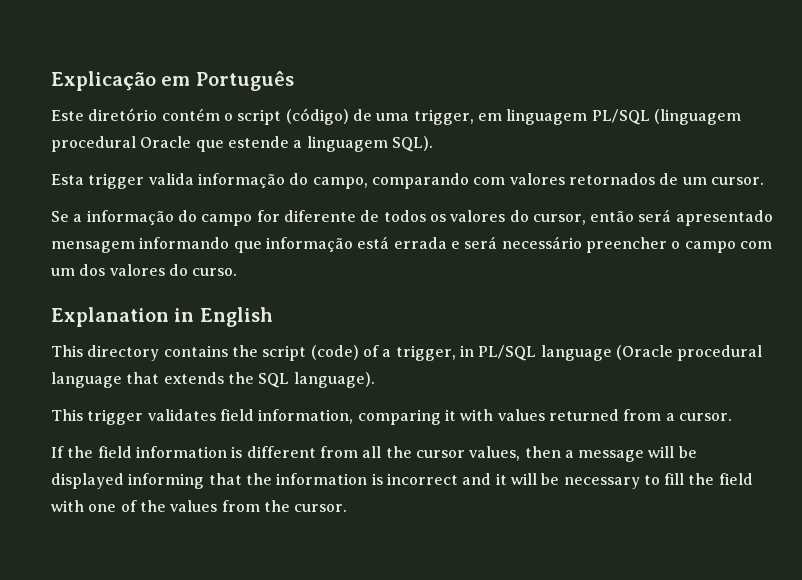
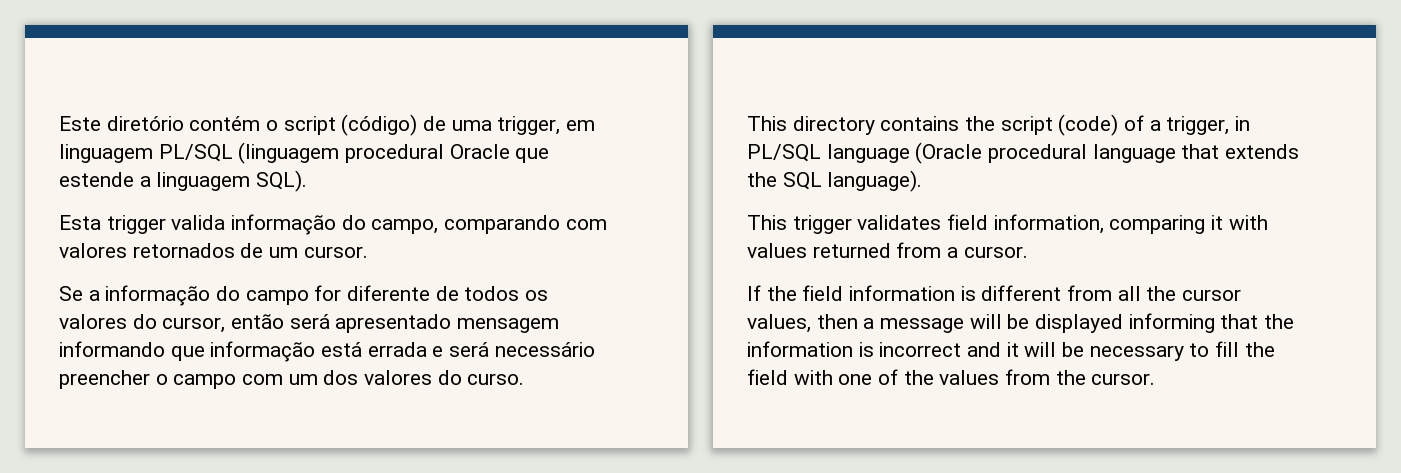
[51,71,294,91] Explicação em Português // -> (59, 123) none
[51,307,273,327] // Explanation in English -> (525, 379) none

